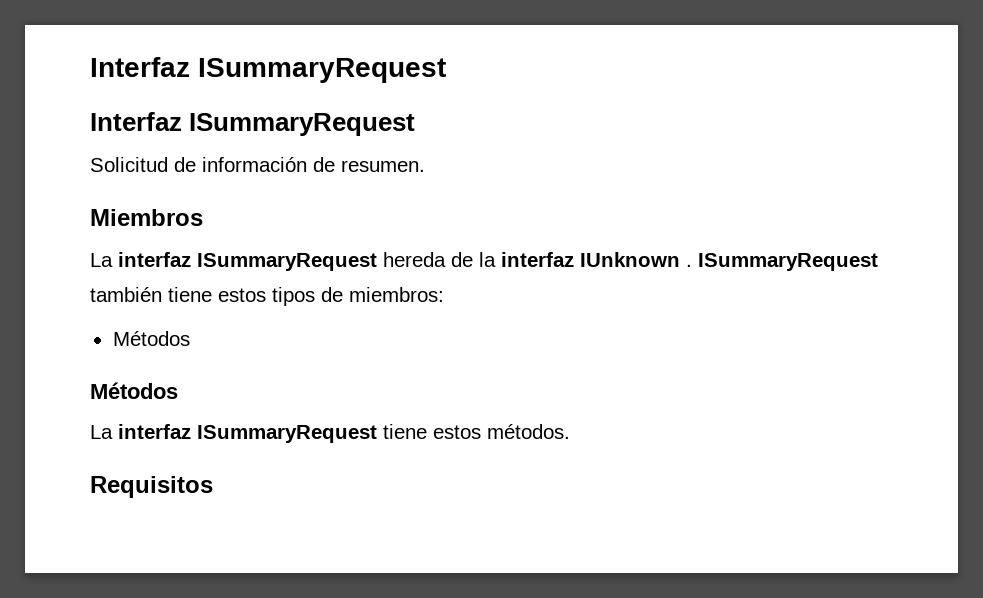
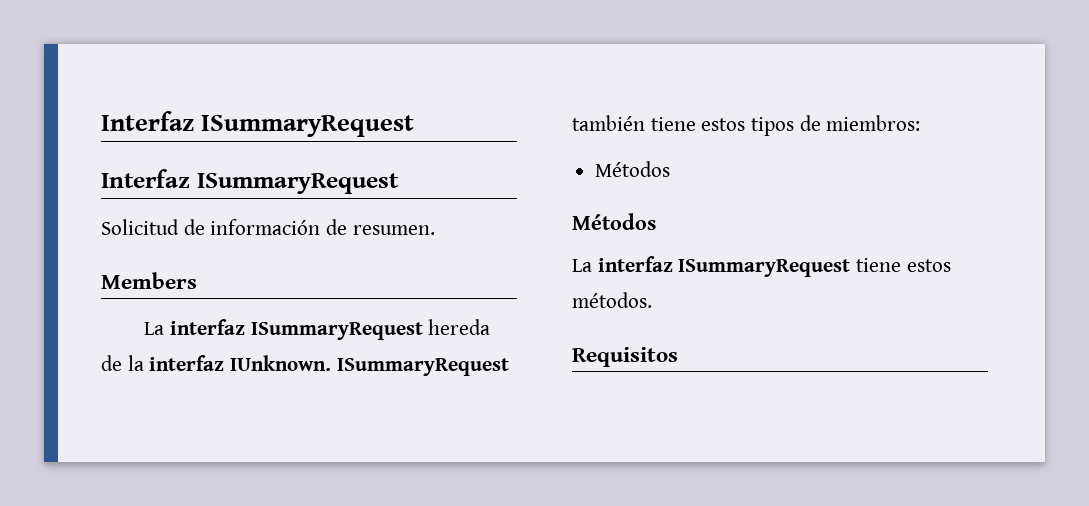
[90,209,203,226] Miembros -> [101,272,197,289] Members
[580,252,692,267] IUnknown . -> [230,355,332,371] IUnknown.

